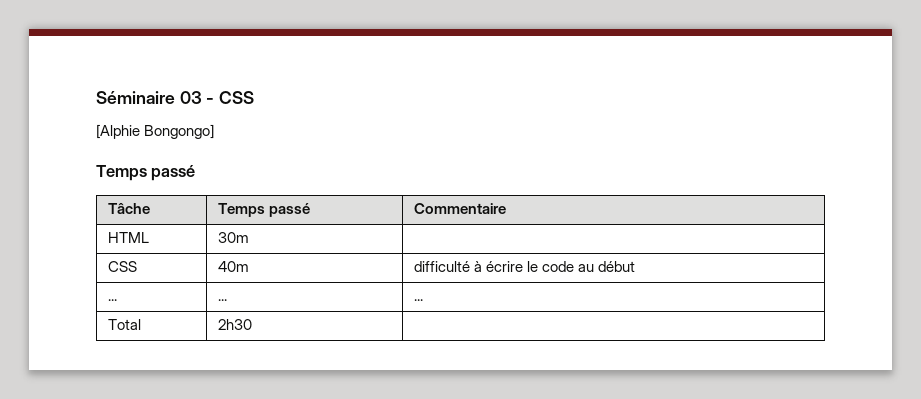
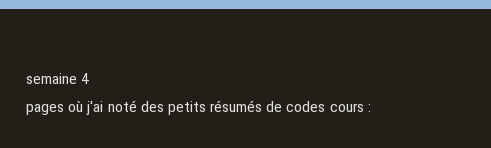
[96,91,255,104] [96,124,215,139] [96,165,196,181] [107,203,150,214] [217,203,310,217] [413,203,506,214] [107,232,149,243] [217,232,249,243] [107,261,137,272] [217,261,249,272] [413,261,636,272] [107,299,117,301] [217,299,227,301] [413,299,423,301] [107,319,141,330] [217,319,252,330] Séminaire 03 - CSS // [Alphie Bongongo] // Temps passé // Tâche | Temps passé | Commentaire // HTML | 30m | // CSS | 40m | difficulté à écrire le code au début // ... | ... | ... // Total | 2h30 | -> [26,73,90,84] [26,100,371,115] semaine 4 // pages où j'ai noté des petits résumés de codes cours :

